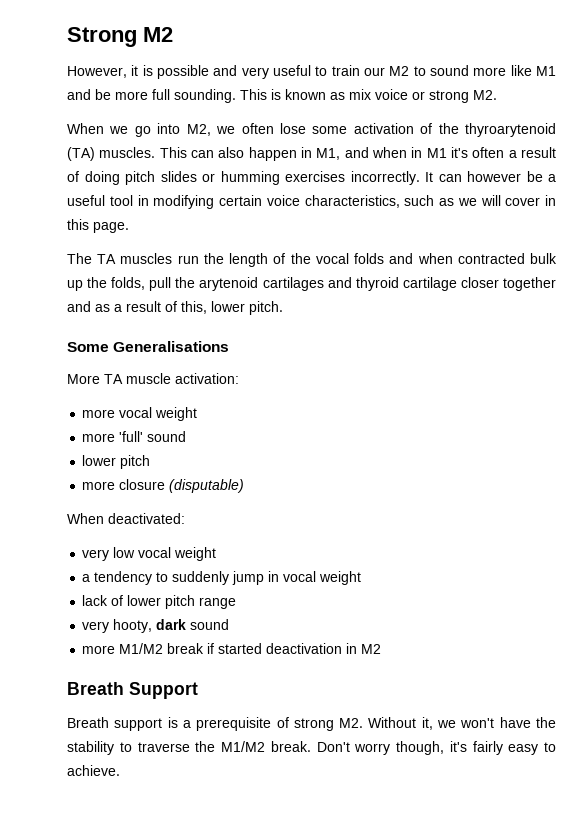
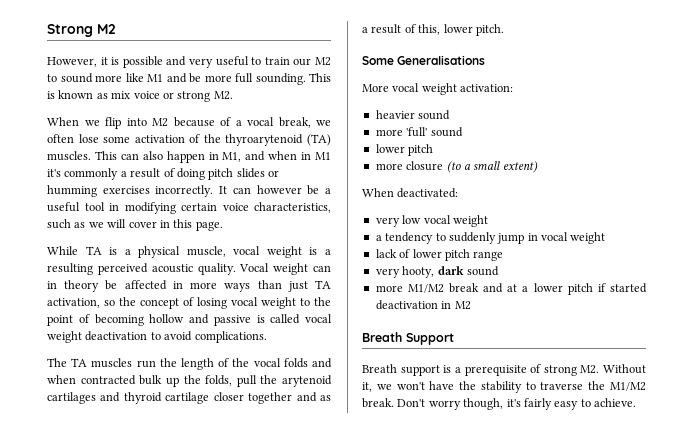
[134,123,211,137] go into M2, -> [105,117,311,129] flip into M2 because of a vocal break,
[472,147,505,158] often -> [64,168,119,180] commonly
(129, 227) none -> [47,246,331,258] [47,263,332,275] [47,280,332,292] [47,297,331,309] [47,314,332,326] [47,331,267,343] // While TA is a physical muscle, vocal weight is a resulting perceived acoustic quality. Vocal weight can in theory be affected in more ways than just TA activation, so the concept of losing vocal weight to the point of becoming hollow and passive is called vocal weight deactivation to avoid complications.
[104,373,171,384] TA muscle -> [392,83,457,95] vocal weight
[82,407,198,421] more vocal weight -> [375,110,451,120] heavier sound
[169,479,245,493] (disputable) -> [446,161,538,173] (to a small extent)
(205, 648) none -> [483,283,593,295] and at a lower pitch

